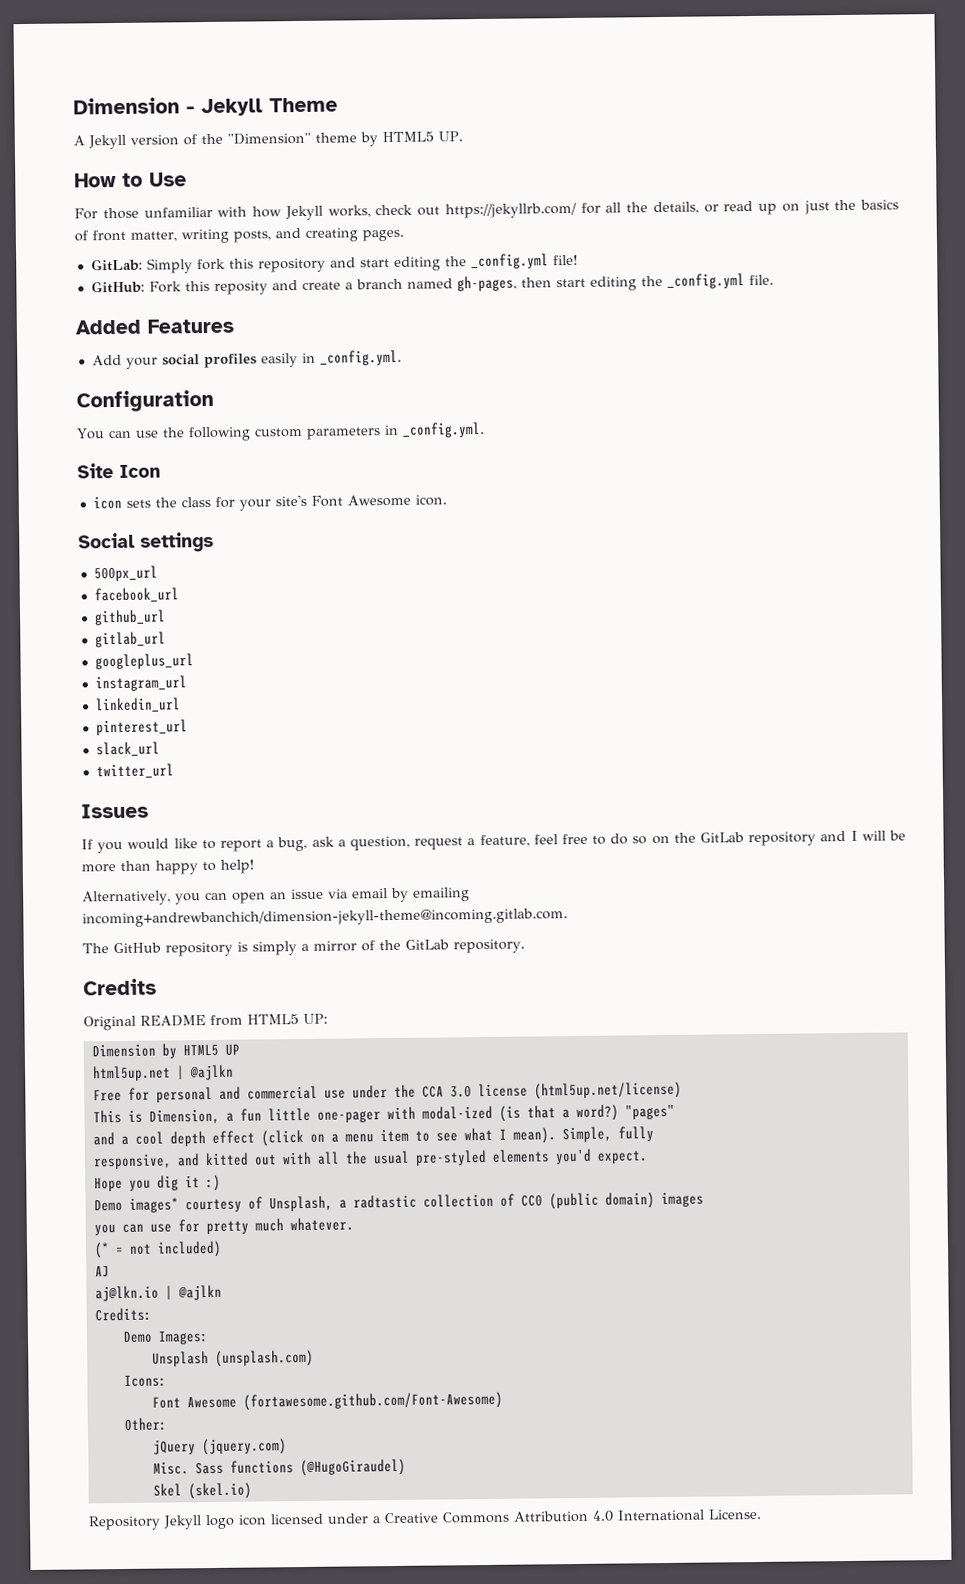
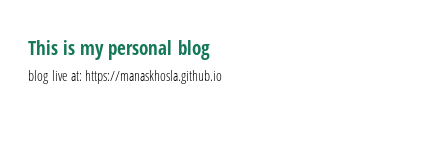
[73,97,338,117] [73,131,463,150] [74,172,187,188] [74,199,899,221] [74,227,404,244] [90,253,578,274] [90,273,774,295] [75,318,234,335] [91,349,402,369] [76,389,214,413] [76,421,485,442] [77,463,161,479] [92,494,447,511] [78,531,214,553] [93,565,158,582] [93,587,179,603] [93,609,166,626] [94,631,166,648] [94,653,194,670] [94,675,187,692] [94,697,181,713] [95,719,188,736] [95,741,160,757] [95,763,174,779] [81,803,149,819] [81,830,907,854] [81,859,254,875] [82,887,470,906] [82,908,568,928] [82,938,525,957] [83,978,157,996] [83,1013,328,1031] [91,1043,240,1059] [91,1064,234,1082] [92,1081,682,1103] [92,1104,675,1125] [92,1126,654,1147] [92,1148,648,1170] [93,1174,221,1192] [93,1191,704,1213] [93,1217,354,1236] [93,1240,222,1259] [94,1265,110,1278] [94,1284,222,1302] [94,1307,152,1322] [122,1330,209,1345] [151,1349,314,1367] [123,1374,167,1387] [151,1391,503,1411] [123,1417,168,1431] [152,1438,287,1456] [152,1458,406,1477] [152,1482,252,1500] [88,1508,762,1531] Dimension - Jekyll Theme // A Jekyll version of the "Dimension" theme by HTML5 UP. // How to Use // For those unfamiliar with how Jekyll works, check out https://jekyllrb.com/ for all the details, or read up on just the basics of front matter, writing posts, and creating pages. // GitLab: Simply fork this repository and start editing the _config.yml file! // GitHub: Fork this reposity and create a branch named gh-pages, then start editing the _config.yml file. // Added Features // Add your social profiles easily in _config.yml. // Configuration // You can use the following custom parameters in _config.yml. // Site Icon // icon sets the class for your site's Font Awesome icon. // Social settings // 500px_url // facebook_url // github_url // gitlab_url // googleplus_url // instagram_url // linkedin_url // pinterest_url // slack_url // twitter_url // Issues // If you would like to report a bug, ask a question, request a feature, feel free to do so on the GitLab repository and I will be more than happy to help! // Alternatively, you can open an issue via email by emailing incoming+andrewbanchich/dimension-jekyll-theme@incoming.gitlab.com. // The GitHub repository is simply a mirror of the GitLab repository. // Credits // Original README from HTML5 UP: // Dimension by HTML5 UP // html5up.net | @ajlkn // Free for personal and commercial use under the CCA 3.0 license (html5up.net/license) // This is Dimension, a fun little one-pager with modal-ized (is that a word?) "pages" // and a cool depth effect (click on a menu item to see what I mean). Simple, fully // responsive, and kitted out with all the usual pre-styled elements you'd expect. // Hope you dig it :) // Demo images* courtesy of Unsplash, a radtastic collection of CC0 (public domain) images // you can use for pretty much whatever. // (* = not included) // AJ // aj@lkn.io | @ajlkn // Credits: // Demo Images: // Unsplash (unsplash.com) // Icons: // Font Awesome (fortawesome.github.com/Font-Awesome) // Other: // jQuery (jquery.com) // Misc. Sass functions (@HugoGiraudel) // Skel (skel.io) // Repository Jekyll logo icon licensed under a Creative Commons Attribution 4.0 International License. -> [28,40,210,60] [28,70,223,84] This is my personal blog // blog live at: https://manaskhosla.github.io

